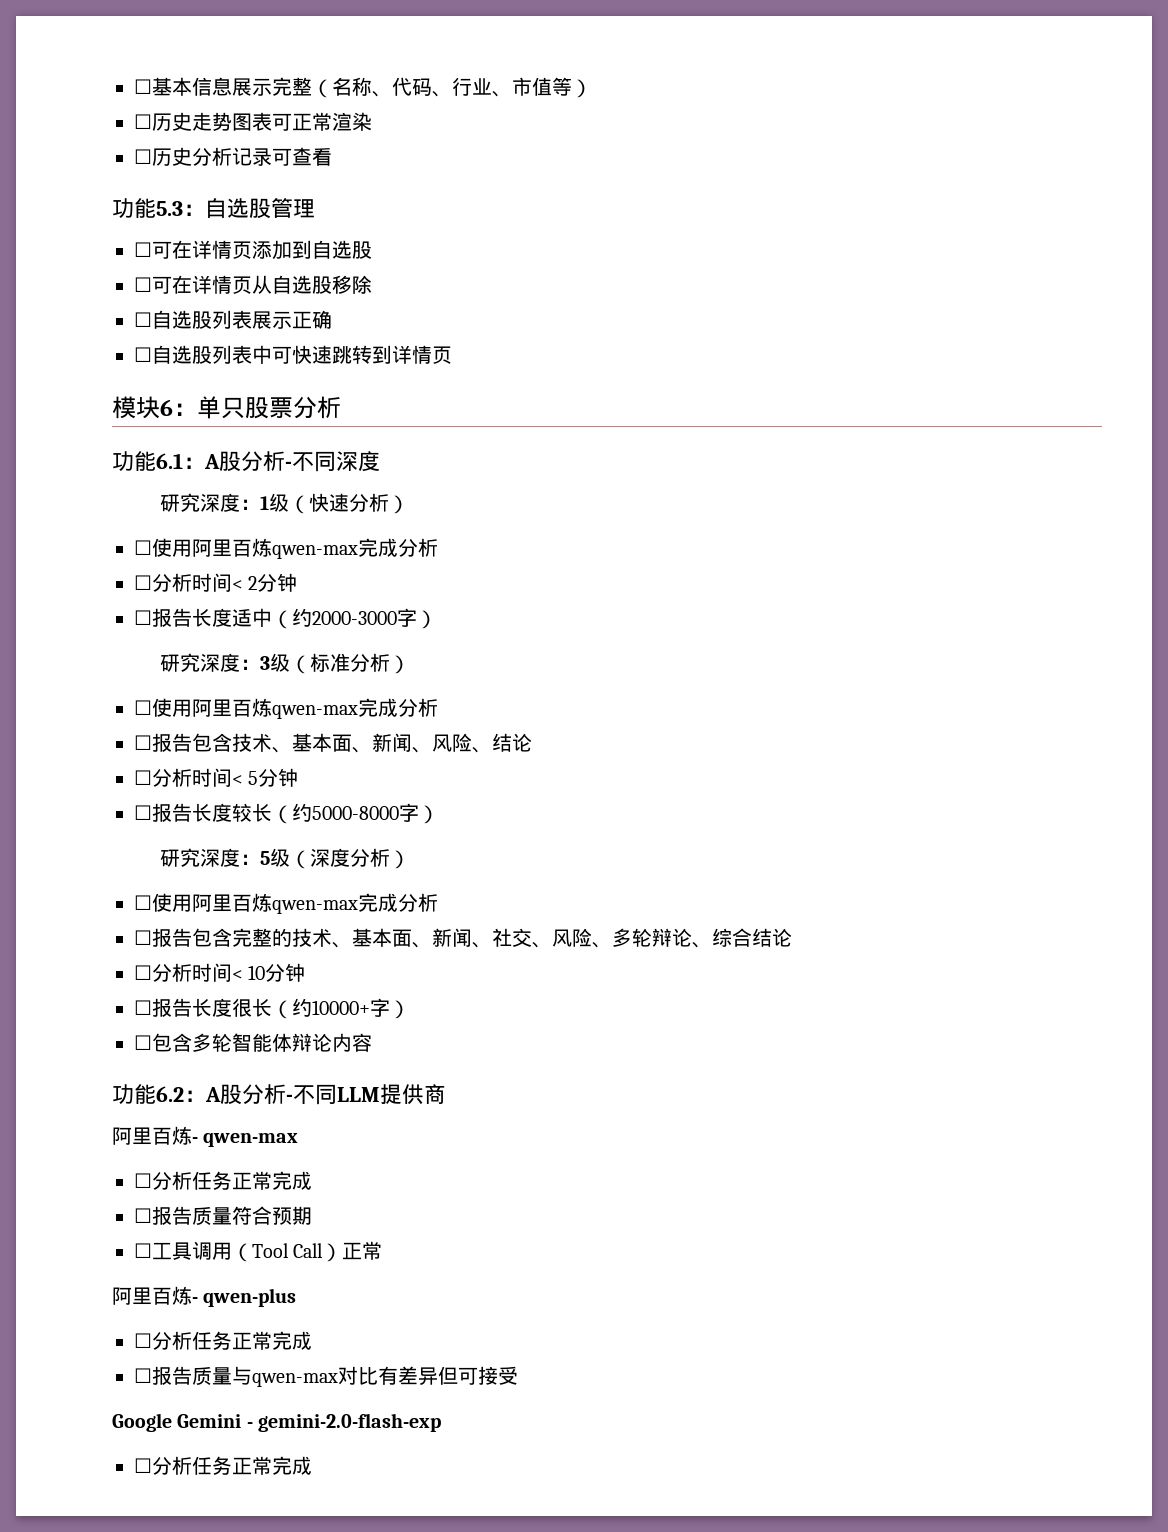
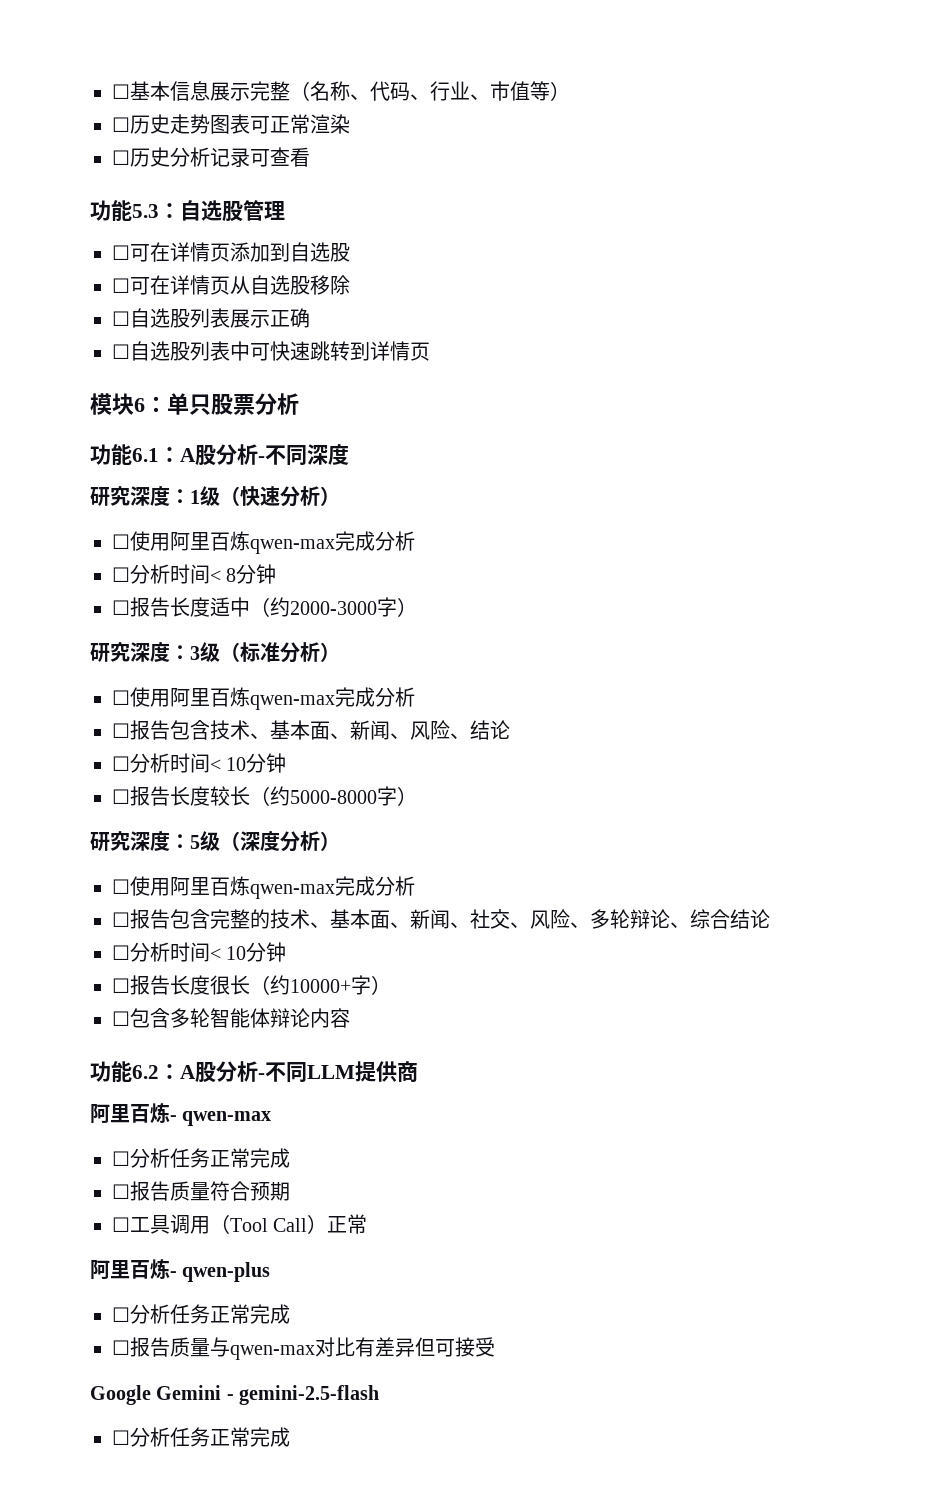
[248,576,258,590] 2 -> [226,568,237,582] 8
[248,771,259,785] 5 -> [226,757,247,771] 10
[258,1413,442,1432] gemini-2.0-flash-exp -> [239,1385,380,1405] gemini-2.5-flash

